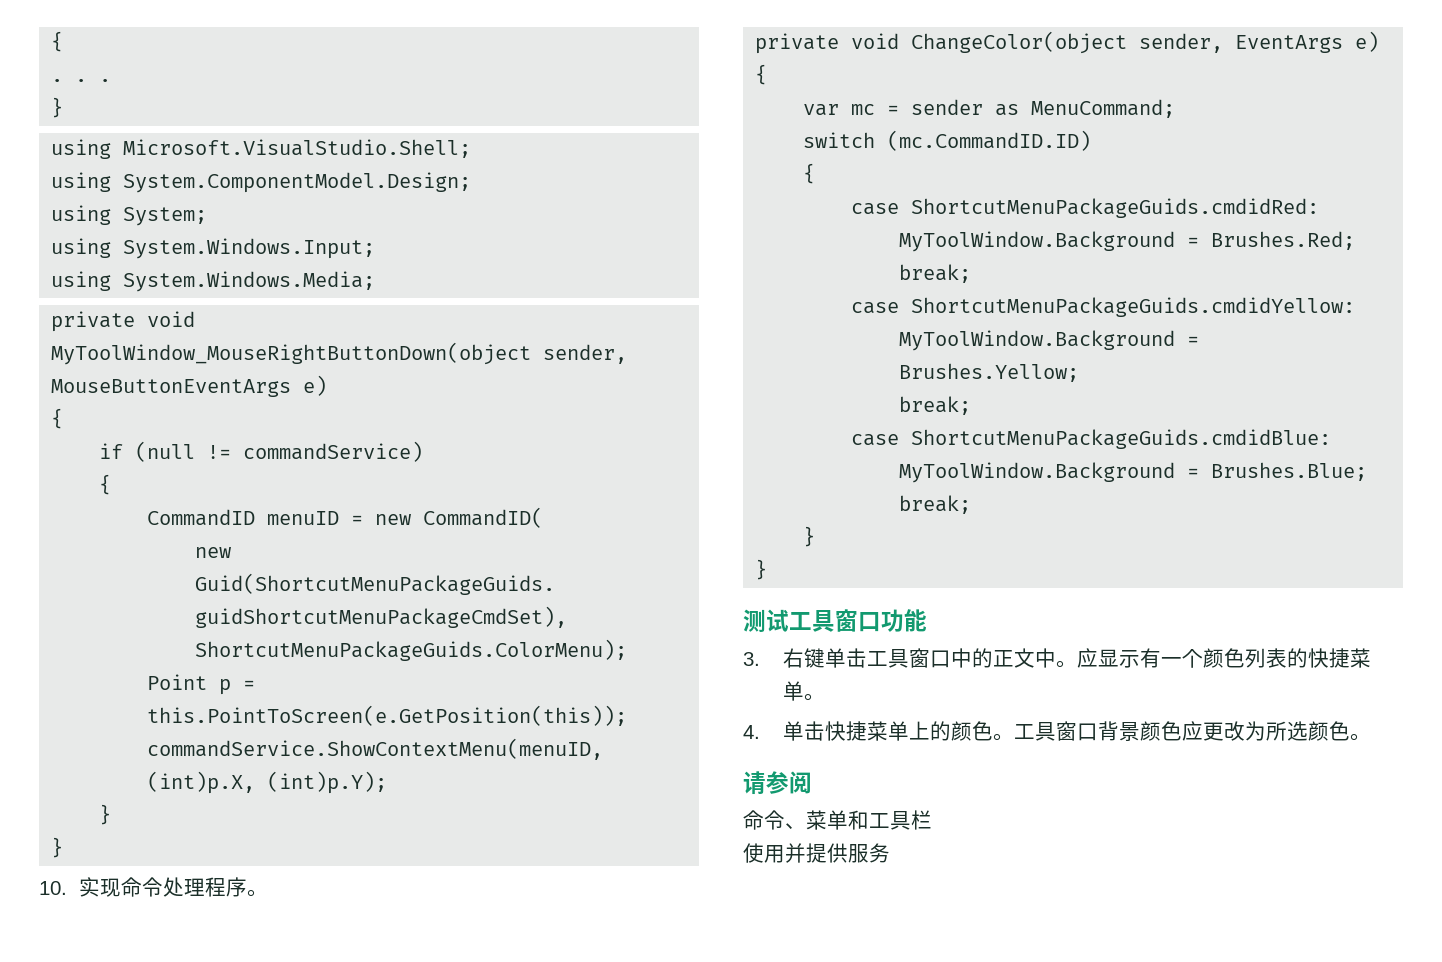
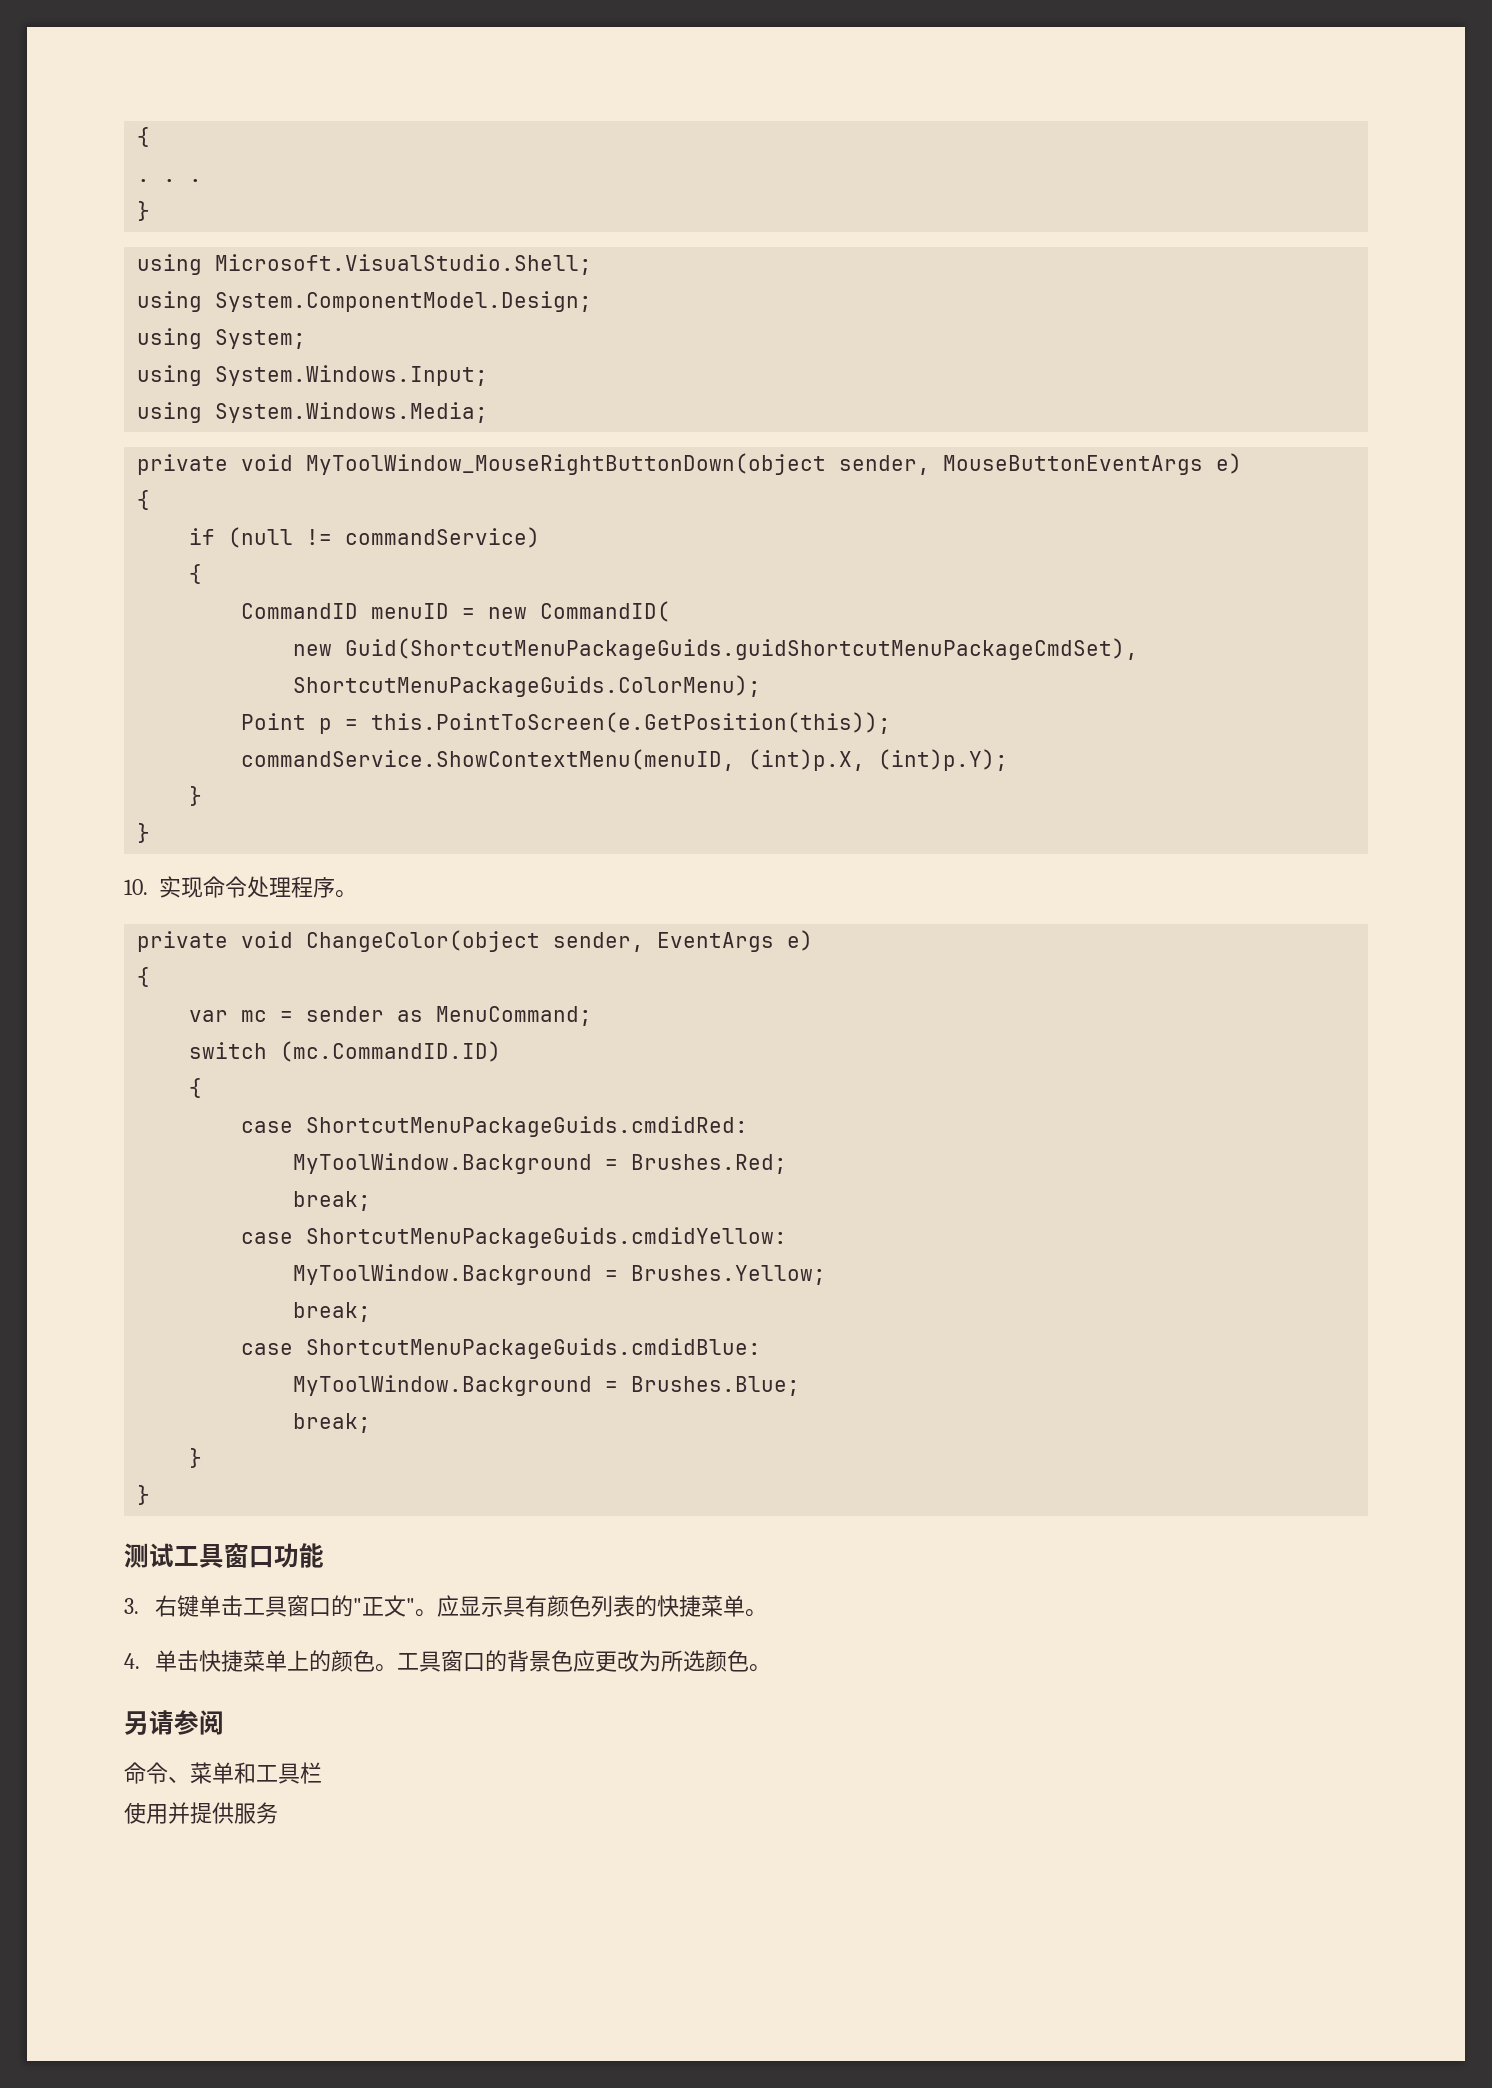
[950,648,1056,668] 中的正文中 -> [330,1595,415,1617] 的"正文"
[1139,648,1203,668] 有一个 -> [502,1595,547,1617] 具有
[1097,721,1161,741] 背景颜 -> [484,1650,551,1672] 的背景
(1371, 737) none -> [124,1711,149,1735] 另

